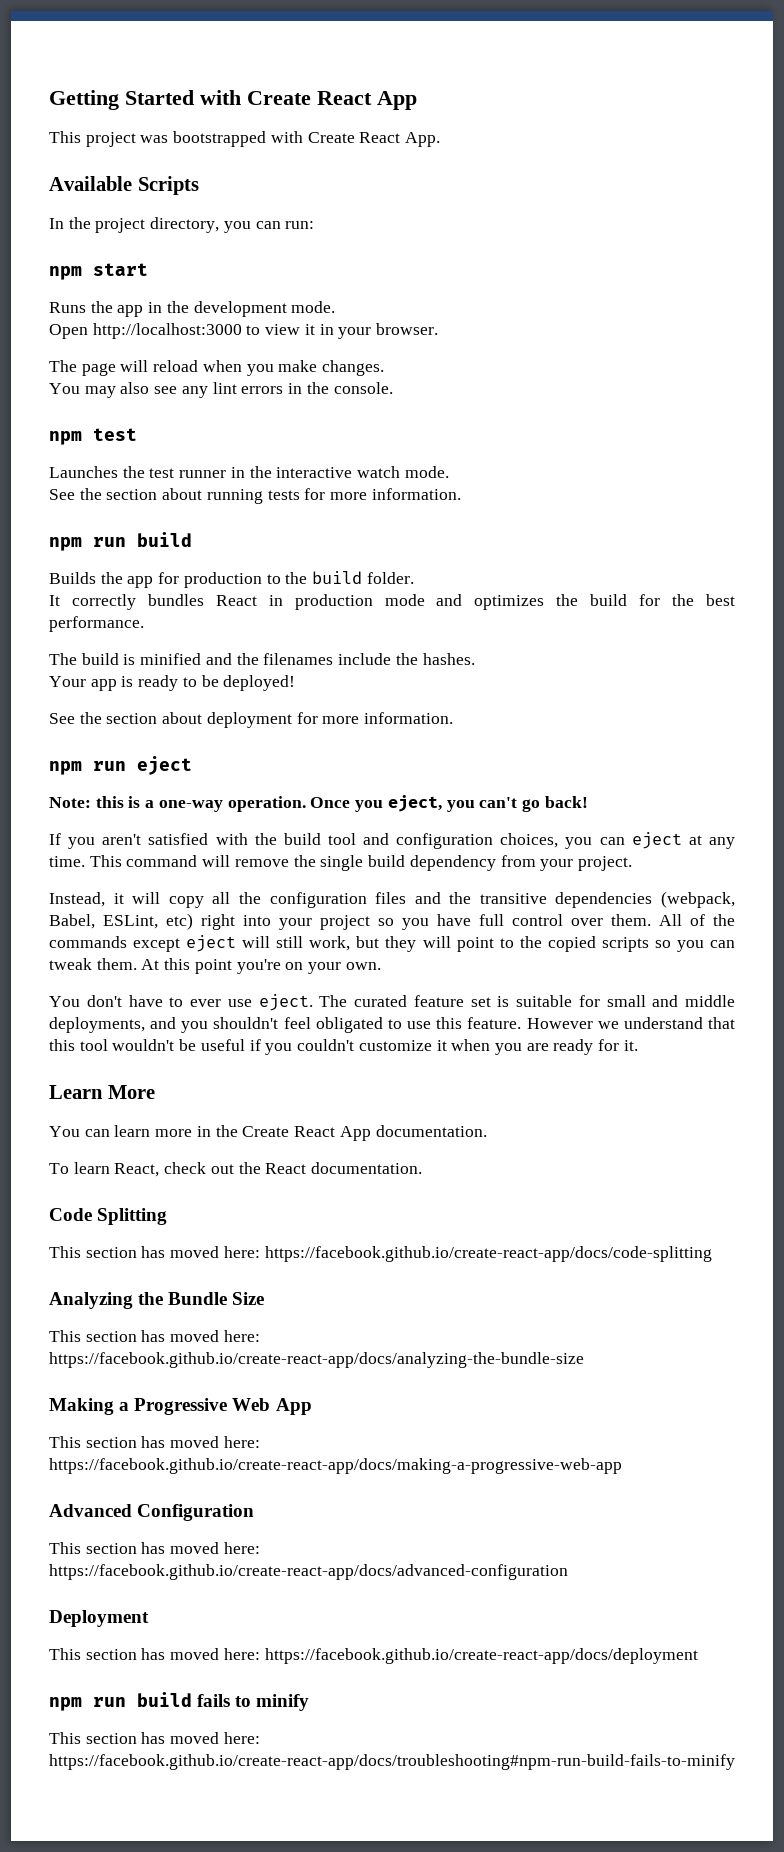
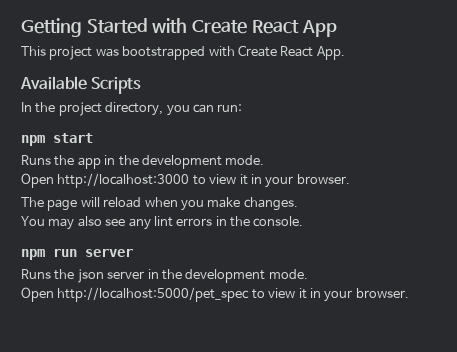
[93,428,137,441] [49,466,449,478] [49,488,461,504] [49,532,192,551] [49,571,414,588] [49,594,735,610] [49,616,144,632] [49,653,475,665] [49,675,296,691] [49,712,454,728] [49,756,192,775] [49,795,588,812] [49,832,735,849] [49,855,632,871] [49,891,735,908] [49,913,735,930] [49,935,735,952] [49,958,381,974] [49,994,735,1011] [49,1017,735,1033] [49,1039,638,1055] [49,1085,155,1099] [49,1125,487,1141] [49,1162,423,1177] [49,1208,168,1225] [49,1246,712,1262] [49,1292,265,1309] [49,1330,260,1342] [49,1352,584,1368] [49,1398,312,1415] [49,1436,260,1448] [49,1458,622,1474] [49,1504,255,1521] [49,1542,260,1554] [49,1564,568,1580] [49,1610,149,1627] [49,1648,698,1664] [49,1692,310,1711] [49,1732,260,1744] [49,1754,735,1770] test // Launches the test runner in the interactive watch mode. // See the section about running tests for more information. // npm run build // Builds the app for production to the build folder. // It correctly bundles React in production mode and optimizes the build for the best performance. // The build is minified and the filenames include the hashes. // Your app is ready to be deployed! // See the section about deployment for more information. // npm run eject // Note: this is a one-way operation. Once you eject, you can't go back! // If you aren't satisfied with the build tool and configuration choices, you can eject at any time. This command will remove the single build dependency from your project. // Instead, it will copy all the configuration files and the transitive dependencies (webpack, Babel, ESLint, etc) right into your project so you have full control over them. All of the commands except eject will still work, but they will point to the copied scripts so you can tweak them. At this point you're on your own. // You don't have to ever use eject. The curated feature set is suitable for small and middle deployments, and you shouldn't feel obligated to use this feature. However we understand that this tool wouldn't be useful if you couldn't customize it when you are ready for it. // Learn More // You can learn more in the Create React App documentation. // To learn React, check out the React documentation. // Code Splitting // This section has moved here: https://facebook.github.io/create-react-app/docs/code-splitting // Analyzing the Bundle Size // This section has moved here: https://facebook.github.io/create-react-app/docs/analyzing-the-bundle-size // Making a Progressive Web App // This section has moved here: https://facebook.github.io/create-react-app/docs/making-a-progressive-web-app // Advanced Configuration // This section has moved here: https://facebook.github.io/create-react-app/docs/advanced-configuration // Deployment // This section has moved here: https://facebook.github.io/create-react-app/docs/deployment // npm run build fails to minify // This section has moved here: https://facebook.github.io/create-react-app/docs/troubleshooting#npm-run-build-fails-to-minify -> [53,249,133,257] [21,269,308,283] [21,287,409,302] run server // Runs the json server in the development mode. // Open http://localhost:5000/pet_spec to view it in your browser.

